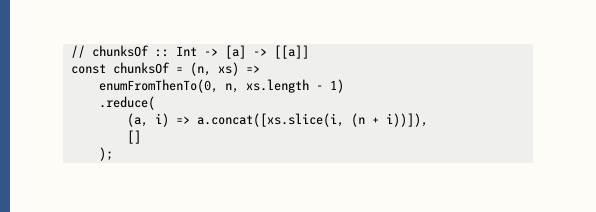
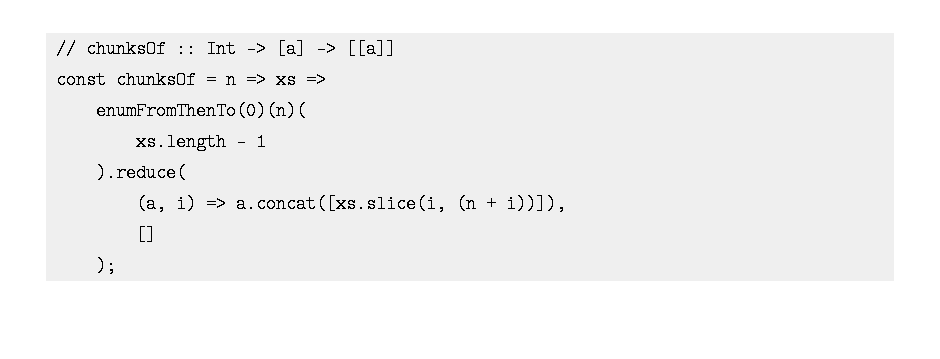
[189,62,260,76] [98,79,344,93] [98,96,155,110] (n, xs) => // enumFromThenTo(0, n, xs.length - 1) // .reduce( -> [225,71,326,89] [95,102,306,120] [135,133,266,151] [95,164,186,182] n => xs => // enumFromThenTo(0)(n)( // xs.length - 1 // ).reduce(

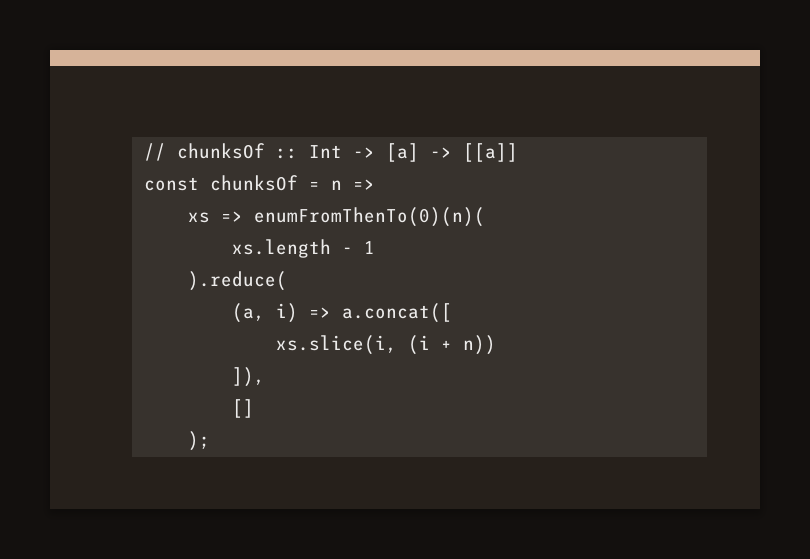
(266, 80) none -> (375, 184) //
(326, 80) // -> (243, 216) none
[235,195,566,213] a.concat([xs.slice(i, (n + i))]), -> [342,303,452,323] [276,335,496,355] [232,367,265,387] a.concat([ // xs.slice(i, (i + n)) // ]),

